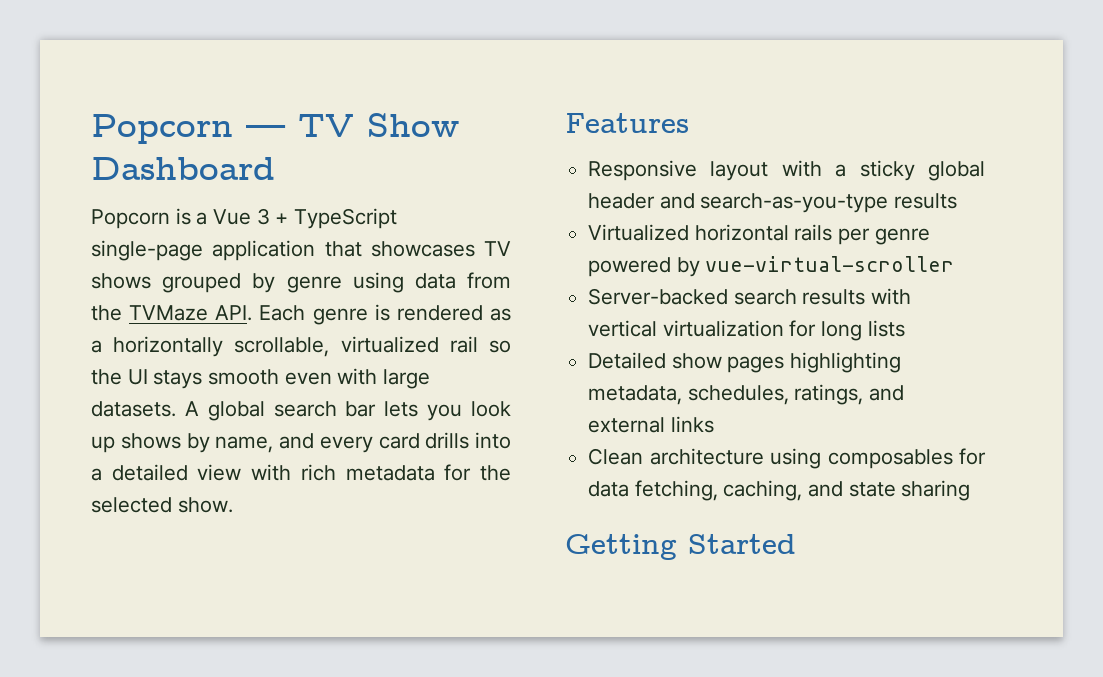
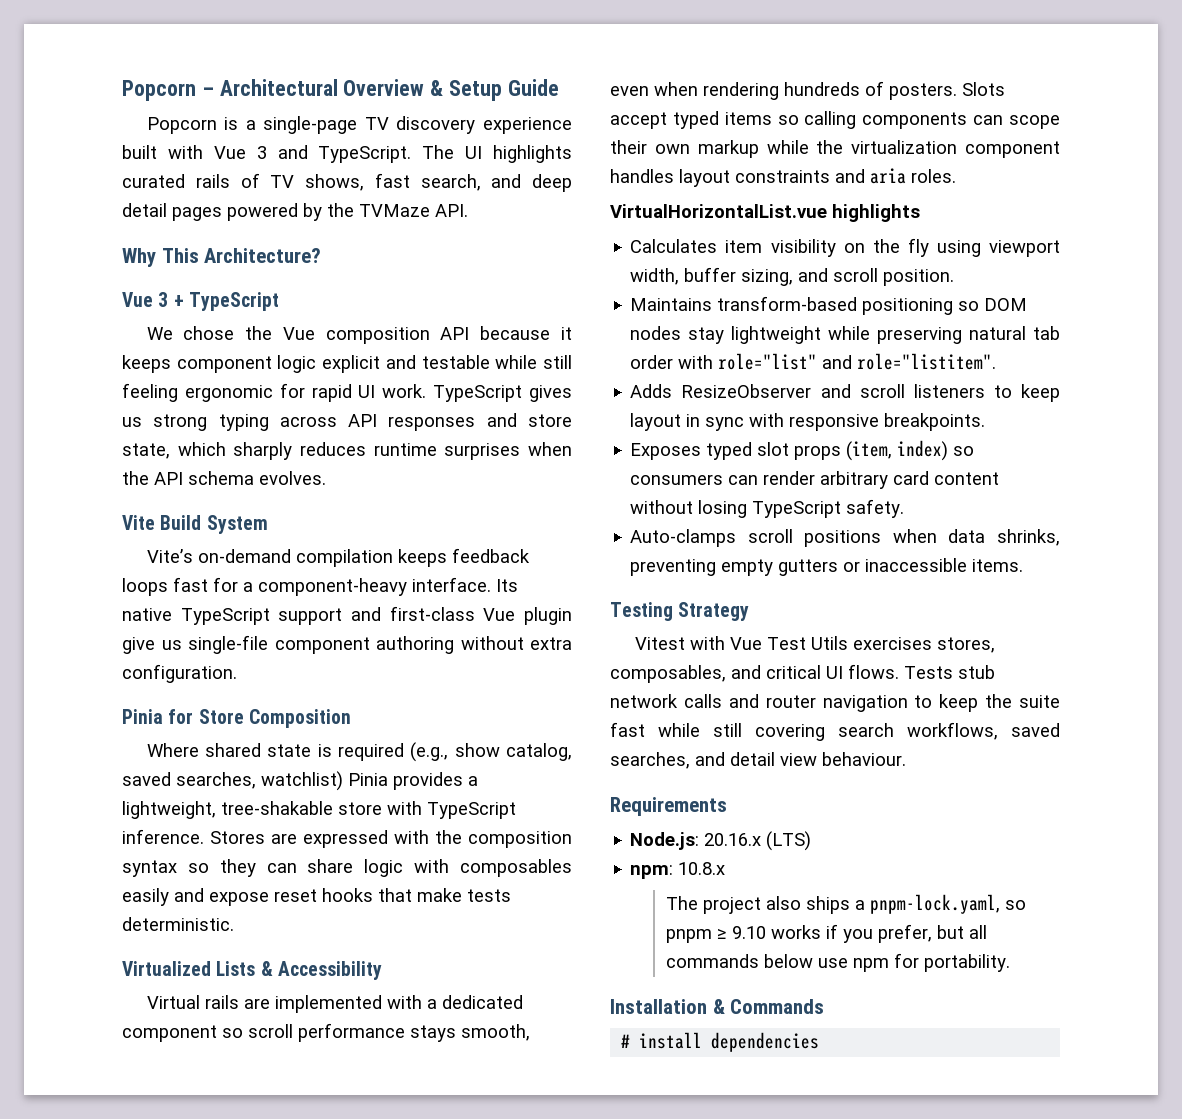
[91,113,459,144] [91,157,275,180] [91,208,398,229] [91,240,511,261] [91,272,512,293] [91,304,512,325] [91,336,511,357] [91,368,431,389] [91,401,511,421] [91,432,511,453] [91,464,512,481] [91,497,233,513] [565,113,689,133] [588,160,985,181] [588,193,958,213] [588,224,930,245] [588,256,955,277] [588,288,912,305] [588,320,905,341] [588,352,902,373] [588,384,905,405] [588,416,714,433] [588,448,986,469] [588,480,971,501] [565,534,796,560] Popcorn — TV Show Dashboard // Popcorn is a Vue 3 + TypeScript single-page application that showcases TV shows grouped by genre using data from the TVMaze API. Each genre is rendered as a horizontally scrollable, virtualized rail so the UI stays smooth even with large datasets. A global search bar lets you look up shows by name, and every card drills into a detailed view with rich metadata for the selected show. // Features // Responsive layout with a sticky global header and search-as-you-type results // Virtualized horizontal rails per genre powered by vue-virtual-scroller // Server-backed search results with vertical virtualization for long lists // Detailed show pages highlighting metadata, schedules, ratings, and external links // Clean architecture using composables for data fetching, caching, and state sharing // Getting Started -> [122,79,559,101] [146,116,572,134] [122,145,572,163] [122,173,572,192] [122,203,468,221] [122,248,322,267] [122,292,279,311] [146,326,572,344] [122,355,572,373] [122,383,572,402] [122,413,572,431] [122,442,572,460] [122,471,326,485] [122,515,268,534] [146,548,530,567] [122,577,518,596] [122,606,572,625] [122,635,572,654] [122,664,237,683] [122,709,351,728] [146,742,572,762] [122,771,478,791] [122,801,516,819] [122,829,572,848] [122,859,572,877] [122,888,511,906] [122,917,234,931] [122,961,382,980] [146,995,523,1013] [122,1023,530,1042] [610,81,1005,100] [610,111,1060,129] [610,140,1060,158] [610,168,956,187] [610,204,920,222] [630,238,1060,257] [630,267,955,286] [630,296,1028,315] [630,326,1060,344] [630,353,997,370] [630,384,1060,402] [630,413,986,431] [630,440,975,461] [630,471,1000,489] [630,499,905,518] [630,529,1060,547] [630,558,1024,576] [610,602,750,621] [634,636,995,653] [610,664,995,683] [610,694,1060,712] [610,722,1060,741] [610,752,906,769] [610,797,727,816] [630,831,812,851] [630,862,726,879] [665,894,1026,914] [665,924,987,943] [665,953,1010,972] [610,999,825,1014] [621,1032,820,1052] Popcorn – Architectural Overview & Setup Guide // Popcorn is a single-page TV discovery experience built with Vue 3 and TypeScript. The UI highlights curated rails of TV shows, fast search, and deep detail pages powered by the TVMaze API. // Why This Architecture? // Vue 3 + TypeScript // We chose the Vue composition API because it keeps component logic explicit and testable while still feeling ergonomic for rapid UI work. TypeScript gives us strong typing across API responses and store state, which sharply reduces runtime surprises when the API schema evolves. // Vite Build System // Vite’s on-demand compilation keeps feedback loops fast for a component-heavy interface. Its native TypeScript support and first-class Vue plugin give us single-file component authoring without extra configuration. // Pinia for Store Composition // Where shared state is required (e.g., show catalog, saved searches, watchlist) Pinia provides a lightweight, tree-shakable store with TypeScript inference. Stores are expressed with the composition syntax so they can share logic with composables easily and expose reset hooks that make tests deterministic. // Virtualized Lists & Accessibility // Virtual rails are implemented with a dedicated component so scroll performance stays smooth, even when rendering hundreds of posters. Slots accept typed items so calling components can scope their own markup while the virtualization component handles layout constraints and aria roles. // VirtualHorizontalList.vue highlights // Calculates item visibility on the fly using viewport width, buffer sizing, and scroll position. // Maintains transform-based positioning so DOM nodes stay lightweight while preserving natural tab order with role="list" and role="listitem". // Adds ResizeObserver and scroll listeners to keep layout in sync with responsive breakpoints. // Exposes typed slot props (item, index) so consumers can render arbitrary card content without losing TypeScript safety. // Auto-clamps scroll positions when data shrinks, preventing empty gutters or inaccessible items. // Testing Strategy // Vitest with Vue Test Utils exercises stores, composables, and critical UI flows. Tests stub network calls and router navigation to keep the suite fast while still covering search workflows, saved searches, and detail view behaviour. // Requirements // Node.js: 20.16.x (LTS) // npm: 10.8.x // The project also ships a pnpm-lock.yaml, so pnpm ≥ 9.10 works if you prefer, but all commands below use npm for portability. // Installation & Commands // # install dependencies

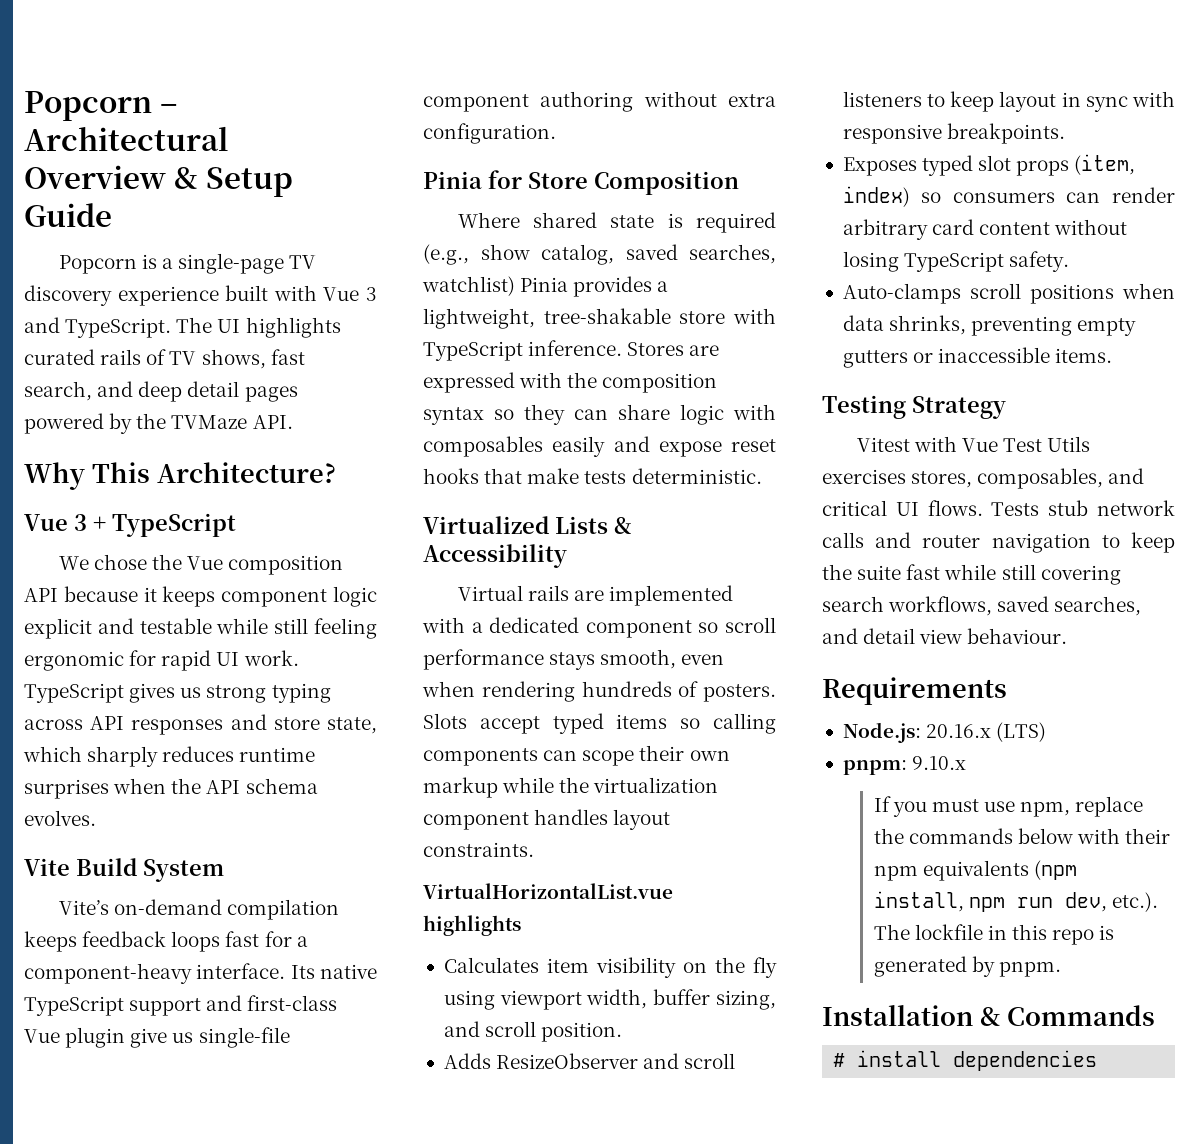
[735,168,956,184] constraints and aria roles. -> [423,842,534,857] constraints.
[630,296,1028,315] [630,326,1060,344] [630,353,997,370] // Maintains transform-based positioning so DOM nodes stay lightweight while preserving natural tab order with role="list" and role="listitem". -> (623, 1032) none
[630,862,726,879] [665,894,1026,914] [665,924,987,943] [665,953,1010,972] npm: 10.8.x // The project also ships a pnpm-lock.yaml, so pnpm ≥ 9.10 works if you prefer, but all commands below use npm for portability. -> [842,756,967,775] [873,796,1144,817] [873,828,1171,844] [873,860,1077,881] [873,891,1158,912] [873,924,1115,945] [873,956,1061,977] pnpm: 9.10.x // If you must use npm, replace the commands below with their npm equivalents (npm install, npm run dev, etc.). The lockfile in this repo is generated by pnpm.

